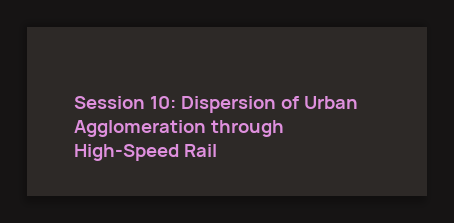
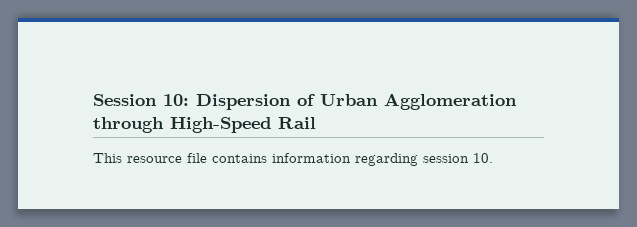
(217, 150) none -> [93,153,493,166] // This resource file contains information regarding session 10.

